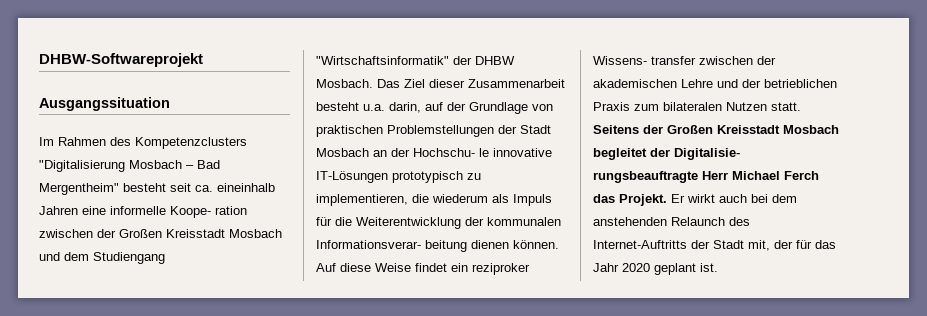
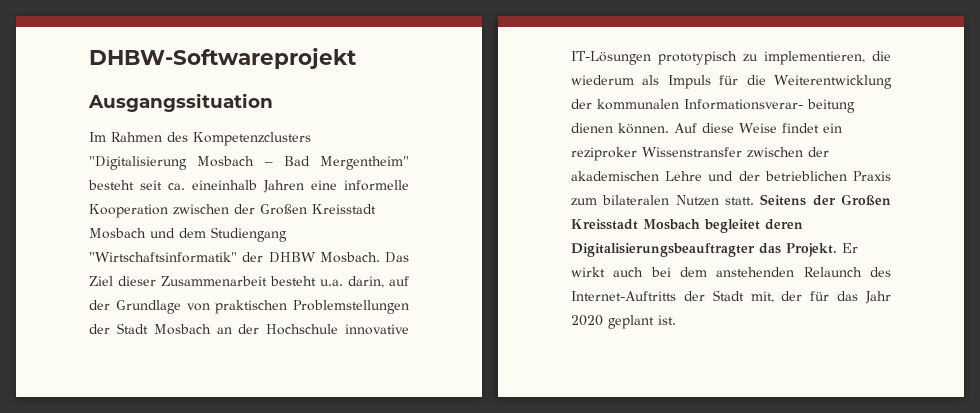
[170,206,247,218] Koope- ration -> [89,204,168,218] Kooperation
[413,148,489,157] Hochschu- le -> [266,324,339,335] Hochschule
[593,56,696,65] Wissens- transfer -> [642,147,742,157] Wissenstransfer
[650,148,740,160] [593,171,819,183] der Digitalisie- rungsbeauftragte Herr Michael Ferch -> [765,219,803,230] [571,243,755,257] deren Digitalisierungsbeauftragter

